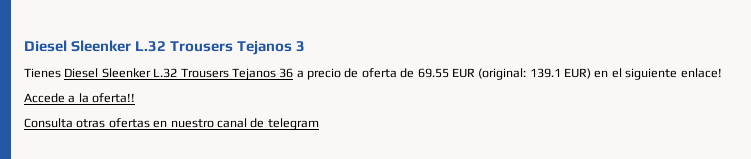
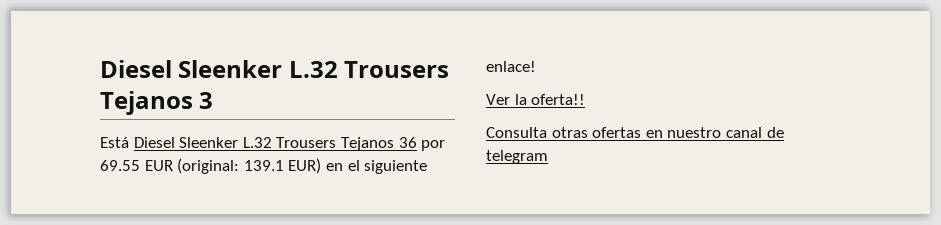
[24,68,61,78] Tienes -> [100,137,129,148] Está
[296,68,415,80] a precio de oferta de -> [421,140,446,151] por
[24,93,76,103] Accede a -> [486,94,510,105] Ver

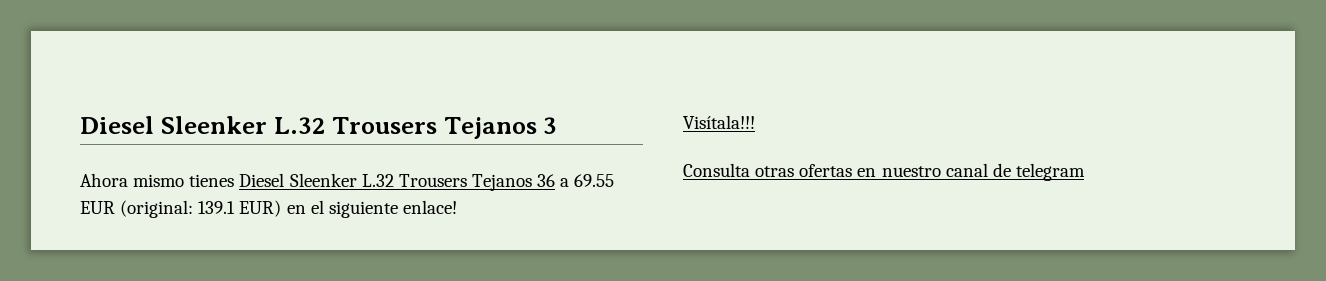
[100,137,129,148] Está -> [80,173,235,187] Ahora mismo tienes
[421,140,446,151] por -> [560,178,570,187] a
[486,94,586,105] Ver la oferta!! -> [683,115,755,129] Visítala!!!

